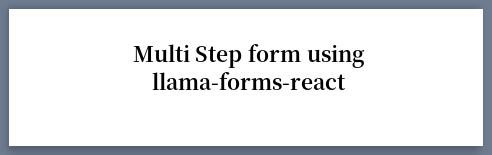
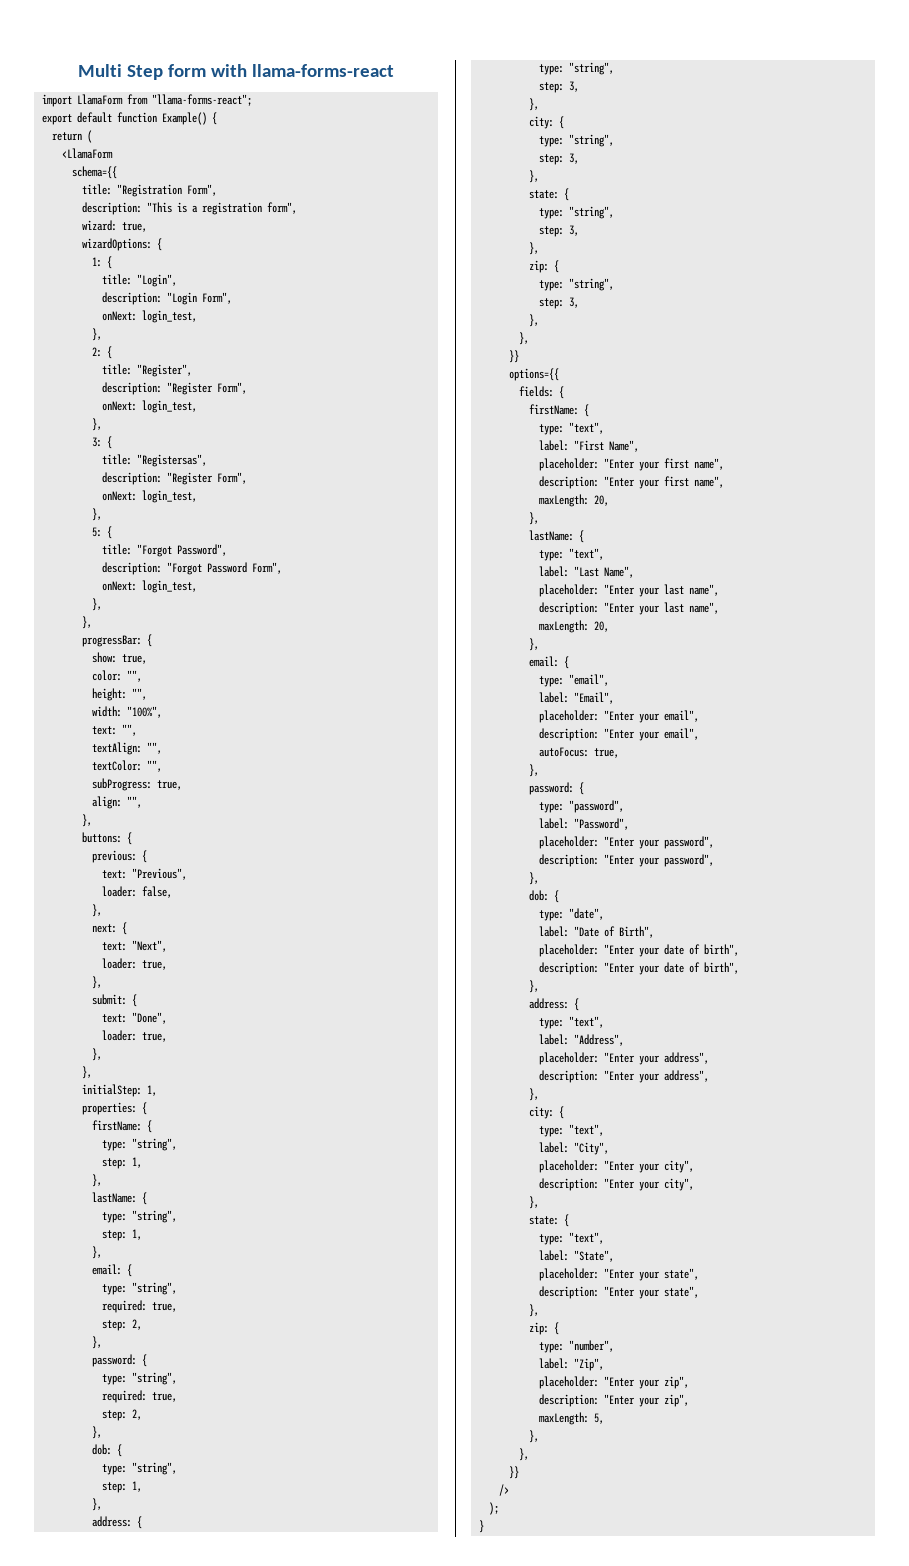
[306,44,365,68] using -> [210,64,247,77] with
(346, 81) none -> [41,94,252,107] [41,112,217,125] [51,130,92,143] [61,148,113,159] [71,166,117,179] [81,184,217,197] [81,202,297,215] [81,220,147,232] [81,238,162,251] [91,256,112,269] [101,274,177,287] [101,292,232,305] [101,310,197,323] [91,328,102,341] [91,346,112,359] [101,364,192,377] [101,382,247,395] [101,400,197,413] [91,418,102,431] [91,436,112,449] [101,454,207,467] [101,472,247,485] [101,490,197,503] [91,508,102,521] [91,526,112,539] [101,544,227,557] [101,562,282,575] [101,580,197,593] [91,598,102,611] [81,616,92,629] [81,634,152,647] [91,652,147,664] [91,670,142,682] [91,688,147,701] [91,706,162,718] [91,724,137,736] [91,742,162,755] [91,760,162,772] [91,778,182,791] [91,796,142,809] [81,814,92,827] [81,832,132,845] [91,850,147,863] [101,868,187,880] [101,886,172,898] [91,904,102,917] [91,922,127,935] [101,940,167,952] [101,958,167,970] [91,976,102,989] [91,994,137,1007] [101,1012,167,1024] [101,1030,167,1042] [91,1048,102,1061] [81,1066,92,1079] [81,1084,157,1097] [81,1102,147,1115] [91,1120,152,1133] [101,1138,177,1151] [101,1157,142,1169] [91,1174,102,1187] [91,1192,147,1205] [101,1210,177,1223] [101,1229,142,1241] [91,1246,102,1259] [91,1264,132,1277] [101,1282,177,1295] [101,1300,177,1313] [101,1319,142,1331] [91,1336,102,1349] [91,1354,147,1367] [101,1372,177,1385] [101,1390,177,1403] [101,1409,142,1421] [91,1426,102,1439] [91,1444,122,1457] [101,1462,177,1475] [101,1481,142,1493] [91,1498,102,1511] [91,1516,142,1529] [538,62,614,75] [538,81,579,93] [528,98,539,111] [528,116,564,129] [538,134,614,147] [538,153,579,165] [528,170,539,183] [528,188,569,201] [538,206,614,219] [538,225,579,237] [528,242,539,255] [528,260,559,273] [538,278,614,291] [538,297,579,309] [528,314,539,327] [518,332,529,345] [508,350,519,363] [508,368,559,381] [518,386,564,399] [528,404,589,417] [538,422,604,435] [538,440,639,452] [538,458,724,471] [538,476,724,489] [538,494,609,507] [528,512,539,525] [528,530,584,543] [538,548,604,561] [538,566,634,578] [538,584,719,597] [538,602,719,615] [538,620,609,633] [528,638,539,651] [528,656,569,669] [538,674,609,687] [538,692,614,704] [538,710,699,723] [538,728,699,741] [538,747,619,758] [528,764,539,777] [528,782,584,795] [538,800,624,813] [538,818,629,830] [538,836,714,849] [538,854,714,867] [528,872,539,885] [528,890,559,903] [538,908,604,921] [538,926,654,938] [538,944,739,957] [538,962,739,975] [528,980,539,993] [528,998,579,1011] [538,1016,604,1029] [538,1034,624,1046] [538,1052,709,1065] [538,1070,709,1083] [528,1088,539,1101] [528,1106,564,1119] [538,1124,604,1137] [538,1142,609,1155] [538,1160,694,1173] [538,1178,694,1191] [528,1196,539,1209] [528,1214,569,1227] [538,1232,604,1245] [538,1250,614,1262] [538,1268,699,1281] [538,1286,699,1299] [528,1304,539,1317] [528,1322,559,1335] [538,1340,614,1353] [538,1358,604,1371] [538,1376,689,1389] [538,1394,689,1407] [538,1412,604,1425] [528,1430,539,1443] [518,1448,529,1461] [508,1466,519,1479] [498,1484,509,1496] [488,1502,499,1515] [478,1520,484,1533] // import LlamaForm from "llama-forms-react"; // export default function Example() { // return ( // <LlamaForm // schema={{ // title: "Registration Form", // description: "This is a registration form", // wizard: true, // wizardOptions: { // 1: { // title: "Login", // description: "Login Form", // onNext: login_test, // }, // 2: { // title: "Register", // description: "Register Form", // onNext: login_test, // }, // 3: { // title: "Registersas", // description: "Register Form", // onNext: login_test, // }, // 5: { // title: "Forgot Password", // description: "Forgot Password Form", // onNext: login_test, // }, // }, // progressBar: { // show: true, // color: "", // height: "", // width: "100%", // text: "", // textAlign: "", // textColor: "", // subProgress: true, // align: "", // }, // buttons: { // previous: { // text: "Previous", // loader: false, // }, // next: { // text: "Next", // loader: true, // }, // submit: { // text: "Done", // loader: true, // }, // }, // initialStep: 1, // properties: { // firstName: { // type: "string", // step: 1, // }, // lastName: { // type: "string", // step: 1, // }, // email: { // type: "string", // required: true, // step: 2, // }, // password: { // type: "string", // required: true, // step: 2, // }, // dob: { // type: "string", // step: 1, // }, // address: { // type: "string", // step: 3, // }, // city: { // type: "string", // step: 3, // }, // state: { // type: "string", // step: 3, // }, // zip: { // type: "string", // step: 3, // }, // }, // }} // options={{ // fields: { // firstName: { // type: "text", // label: "First Name", // placeholder: "Enter your first name", // description: "Enter your first name", // maxLength: 20, // }, // lastName: { // type: "text", // label: "Last Name", // placeholder: "Enter your last name", // description: "Enter your last name", // maxLength: 20, // }, // email: { // type: "email", // label: "Email", // placeholder: "Enter your email", // description: "Enter your email", // autoFocus: true, // }, // password: { // type: "password", // label: "Password", // placeholder: "Enter your password", // description: "Enter your password", // }, // dob: { // type: "date", // label: "Date of Birth", // placeholder: "Enter your date of birth", // description: "Enter your date of birth", // }, // address: { // type: "text", // label: "Address", // placeholder: "Enter your address", // description: "Enter your address", // }, // city: { // type: "text", // label: "City", // placeholder: "Enter your city", // description: "Enter your city", // }, // state: { // type: "text", // label: "State", // placeholder: "Enter your state", // description: "Enter your state", // }, // zip: { // type: "number", // label: "Zip", // placeholder: "Enter your zip", // description: "Enter your zip", // maxLength: 5, // }, // }, // }} // /> // ); // }

